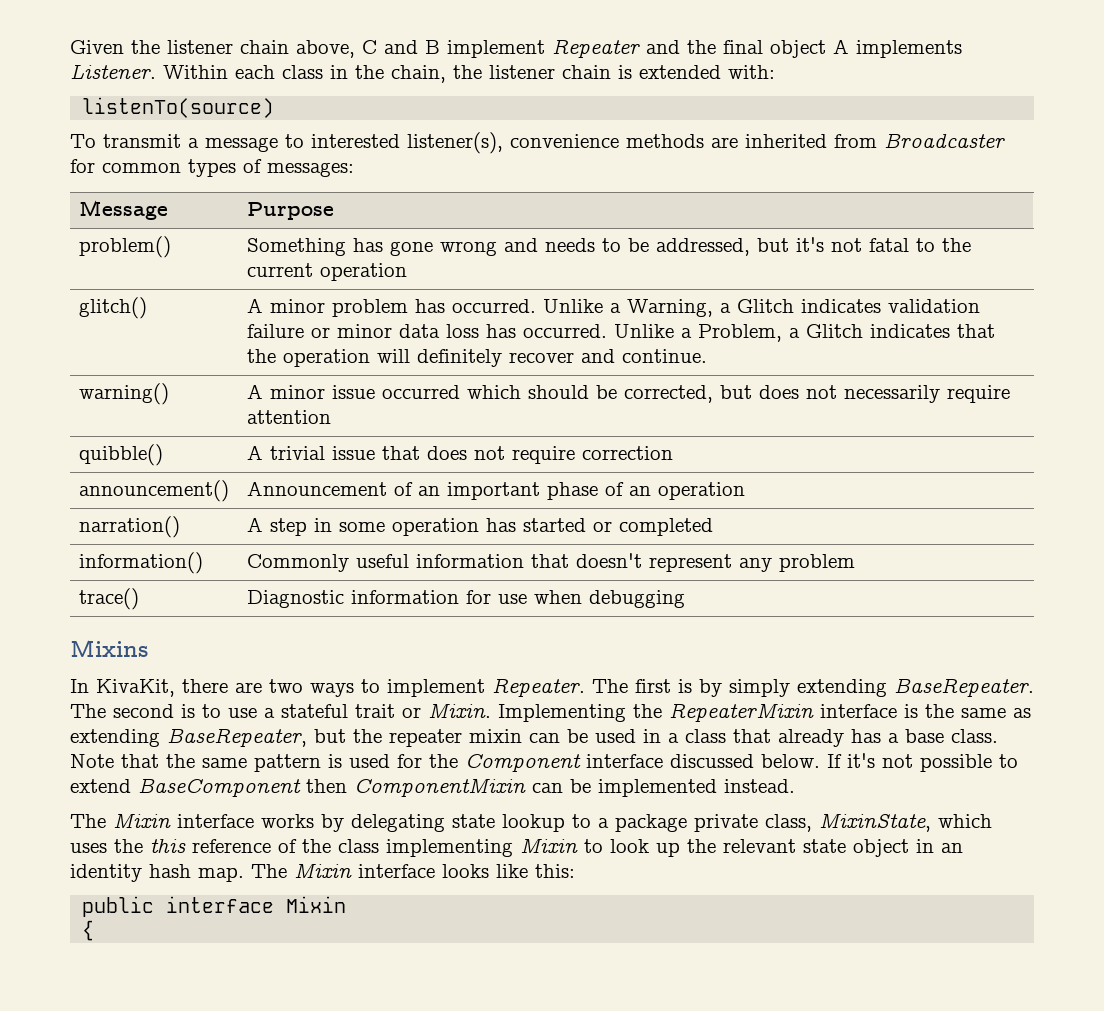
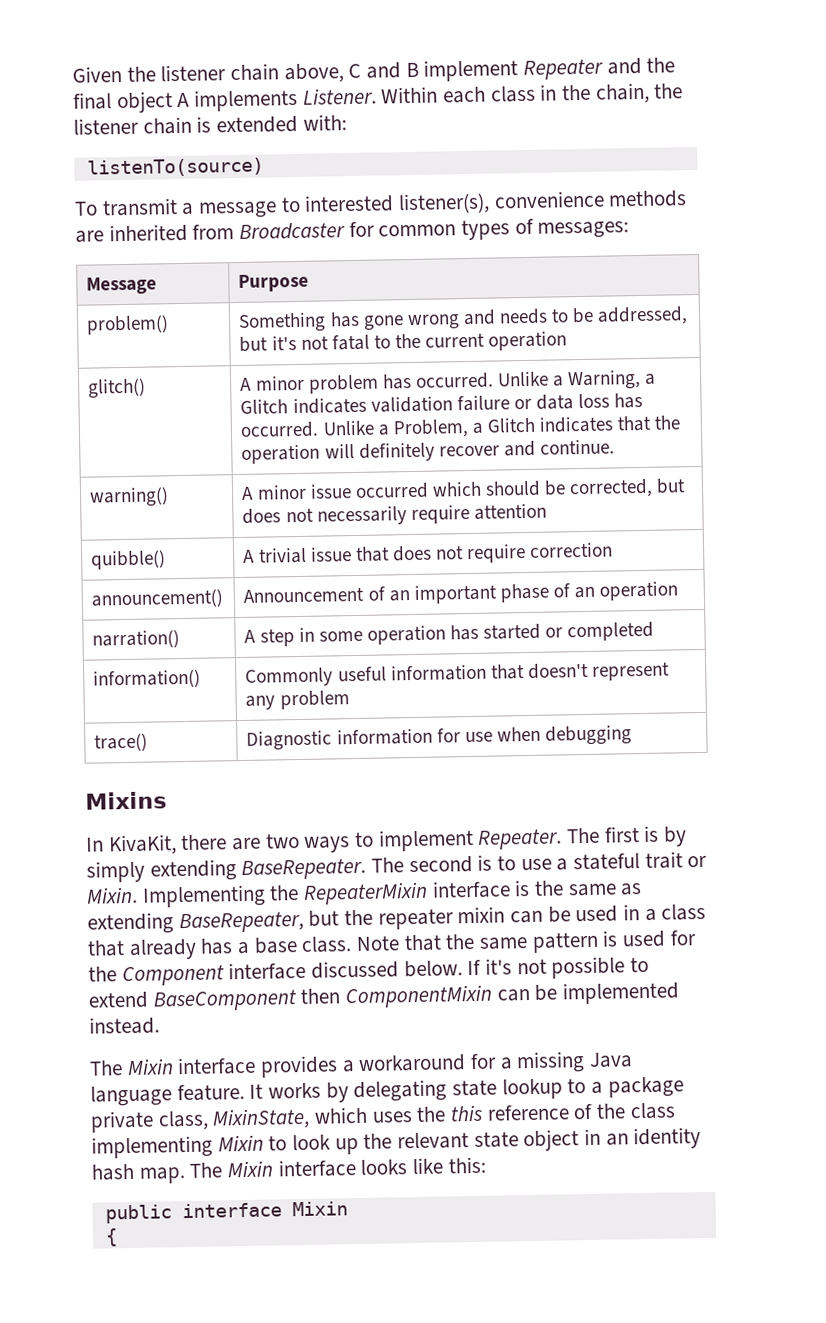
[336,324,392,338] minor -> (532, 404) none
(254, 821) none -> [260,1051,634,1078] [90,1083,264,1107] provides a workaround for a missing Java language feature. It

